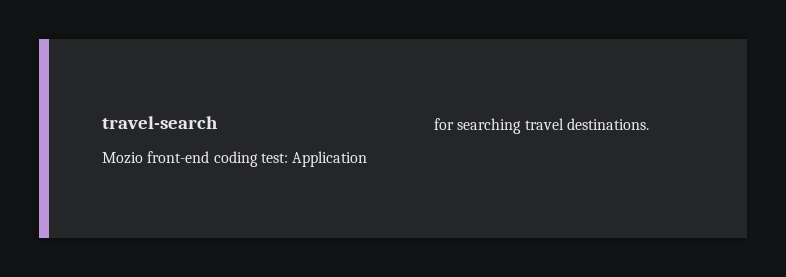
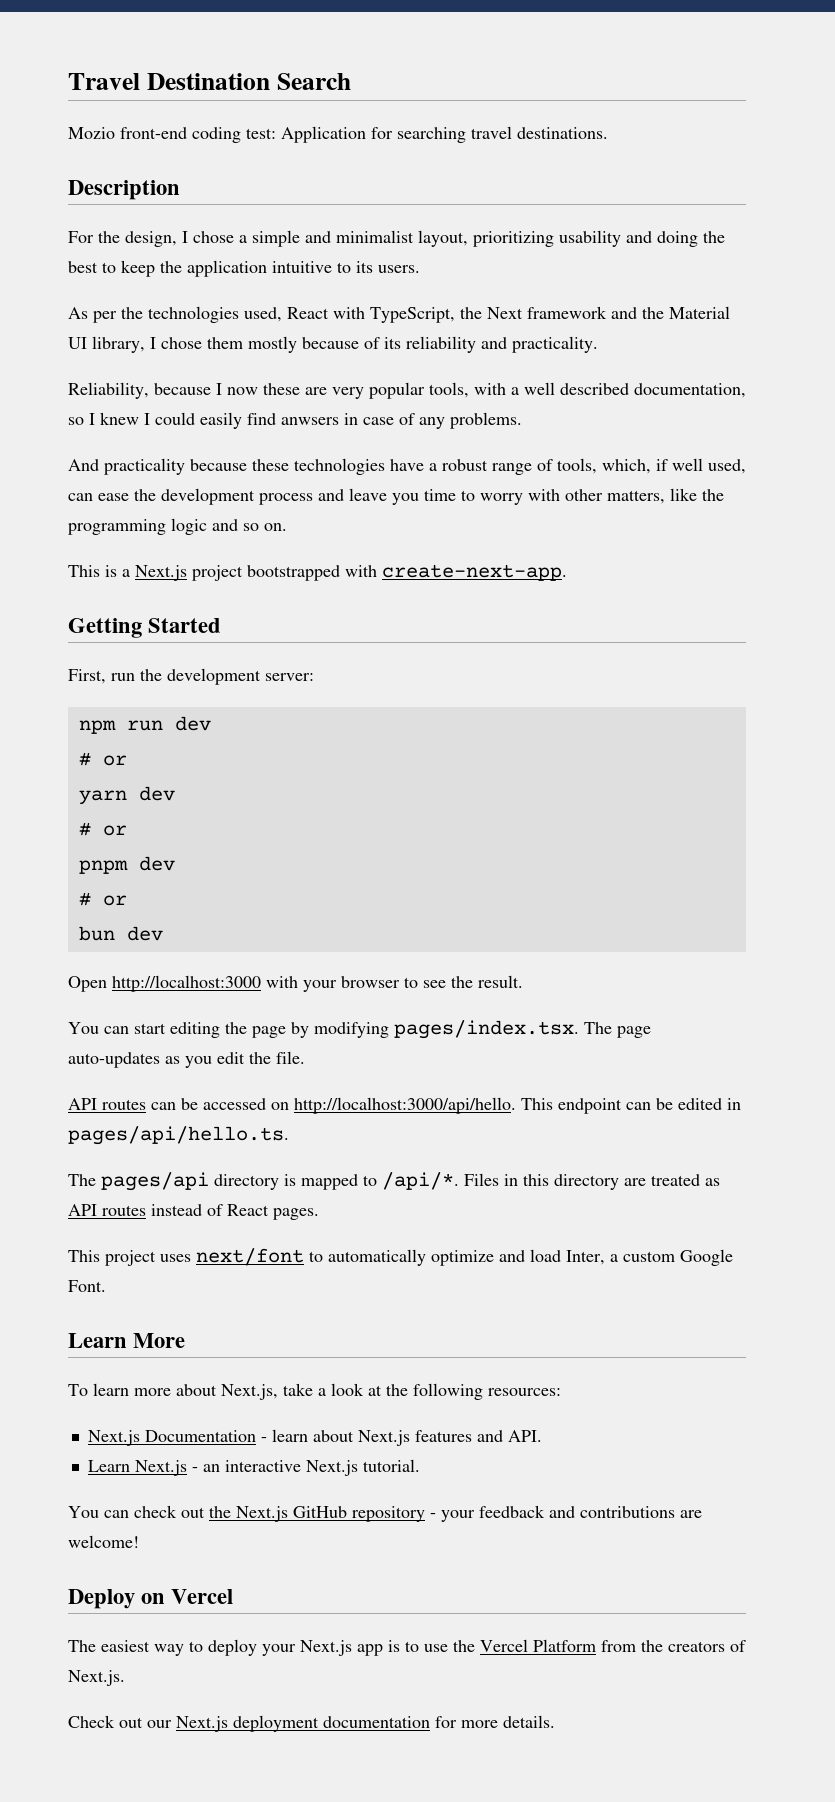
[102,116,218,129] travel-search -> [68,73,351,90] Travel Destination Search
(649, 124) none -> [68,180,180,200] [68,230,725,247] [68,260,420,277] [68,306,730,323] [68,336,598,353] [68,382,746,399] [68,412,522,429] [68,458,746,475] [68,488,724,505] [68,518,287,535] [68,564,567,581] [68,618,222,638] [68,668,314,685] [78,716,211,734] [78,752,127,766] [78,786,175,805] [78,822,127,836] [78,856,175,874] [78,892,127,906] [78,926,163,941] [68,975,523,992] [68,1020,651,1039] [68,1051,305,1068] [68,1097,741,1114] [68,1126,289,1145] [68,1172,720,1191] [68,1204,319,1220] [68,1248,733,1266] [68,1280,106,1292] [68,1333,186,1348] [68,1383,561,1400] [87,1429,542,1446] [87,1459,420,1476] [68,1505,702,1522] [68,1535,139,1548] [68,1589,234,1609] [68,1639,746,1656] [68,1670,125,1686] [68,1715,555,1732] // Description // For the design, I chose a simple and minimalist layout, prioritizing usability and doing the best to keep the application intuitive to its users. // As per the technologies used, React with TypeScript, the Next framework and the Material UI library, I chose them mostly because of its reliability and practicality. // Reliability, because I now these are very popular tools, with a well described documentation, so I knew I could easily find anwsers in case of any problems. // And practicality because these technologies have a robust range of tools, which, if well used, can ease the development process and leave you time to worry with other matters, like the programming logic and so on. // This is a Next.js project bootstrapped with create-next-app. // Getting Started // First, run the development server: // npm run dev // # or // yarn dev // # or // pnpm dev // # or // bun dev // Open http://localhost:3000 with your browser to see the result. // You can start editing the page by modifying pages/index.tsx. The page auto-updates as you edit the file. // API routes can be accessed on http://localhost:3000/api/hello. This endpoint can be edited in pages/api/hello.ts. // The pages/api directory is mapped to /api/*. Files in this directory are treated as API routes instead of React pages. // This project uses next/font to automatically optimize and load Inter, a custom Google Font. // Learn More // To learn more about Next.js, take a look at the following resources: // Next.js Documentation - learn about Next.js features and API. // Learn Next.js - an interactive Next.js tutorial. // You can check out the Next.js GitHub repository - your feedback and contributions are welcome! // Deploy on Vercel // The easiest way to deploy your Next.js app is to use the Vercel Platform from the creators of Next.js. // Check out our Next.js deployment documentation for more details.

